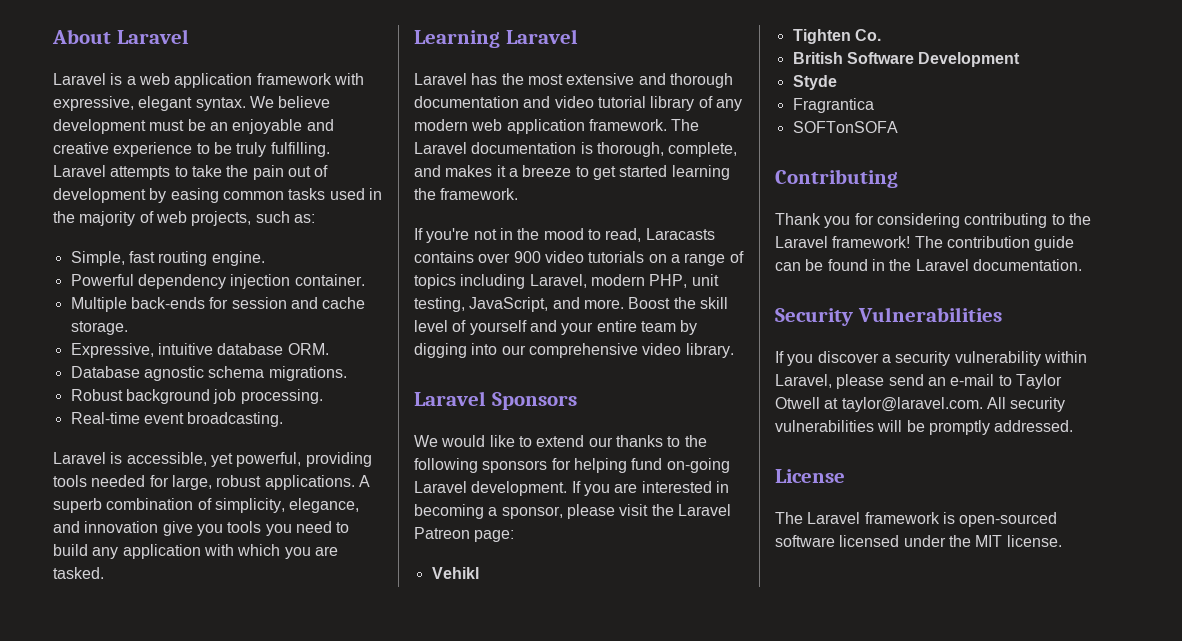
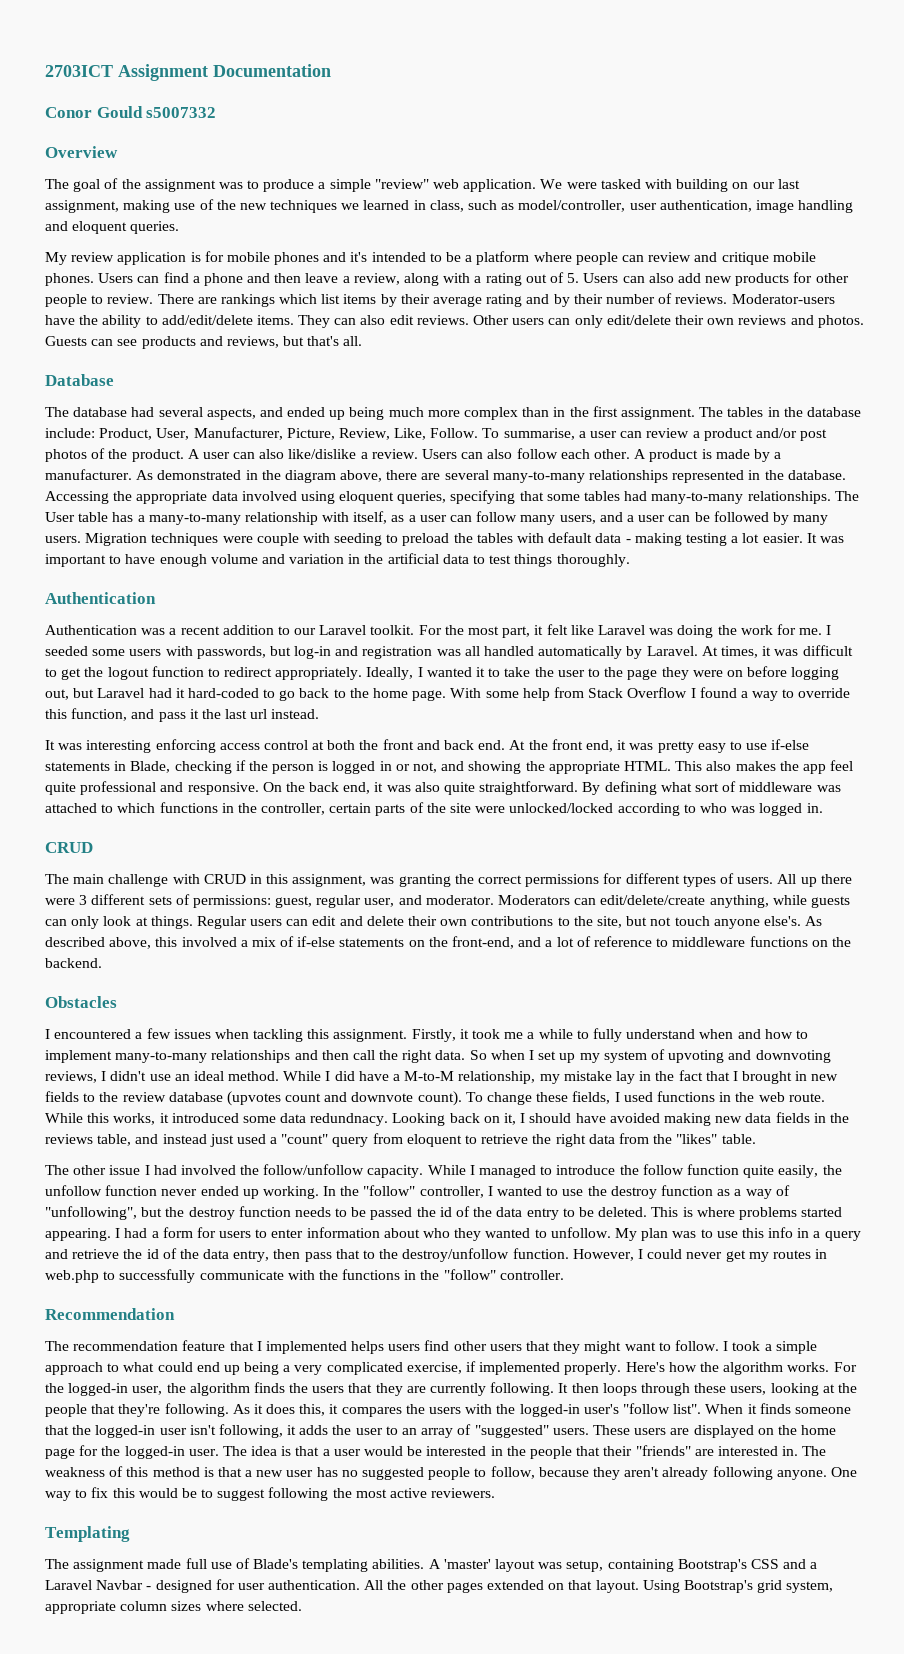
[52,29,189,44] [53,73,364,88] [53,96,331,111] [53,119,334,134] [53,142,330,157] [53,165,329,180] [53,188,382,203] [53,211,315,226] [70,251,265,266] [70,274,365,289] [70,297,366,312] [70,321,128,335] [70,343,329,358] [70,366,347,381] [70,389,323,404] [70,412,284,427] [53,452,372,467] [53,475,370,490] [53,498,360,513] [53,521,350,536] [53,544,338,559] [53,567,104,579] [414,29,578,48] [414,73,733,88] [414,96,742,111] [414,119,700,134] [414,142,738,157] [414,165,730,180] [414,188,519,200] [414,228,715,243] [414,251,744,266] [414,274,719,289] [414,297,728,312] [414,320,698,335] [414,343,734,358] [414,391,577,410] [414,435,707,447] [414,458,730,473] [414,481,729,496] [414,504,731,519] [414,527,515,542] [431,567,479,579] [792,29,881,44] [792,52,1021,67] [792,75,837,90] [792,98,874,113] [792,121,898,133] [775,169,898,188] [775,213,1091,228] [775,236,1075,251] [775,259,1082,271] [775,307,1002,326] [775,351,1087,366] [775,374,1062,389] [775,397,1066,412] [775,420,1074,435] [775,469,845,483] [775,512,1058,527] [775,535,1062,547] About Laravel // Laravel is a web application framework with expressive, elegant syntax. We believe development must be an enjoyable and creative experience to be truly fulfilling. Laravel attempts to take the pain out of development by easing common tasks used in the majority of web projects, such as: // Simple, fast routing engine. // Powerful dependency injection container. // Multiple back-ends for session and cache storage. // Expressive, intuitive database ORM. // Database agnostic schema migrations. // Robust background job processing. // Real-time event broadcasting. // Laravel is accessible, yet powerful, providing tools needed for large, robust applications. A superb combination of simplicity, elegance, and innovation give you tools you need to build any application with which you are tasked. // Learning Laravel // Laravel has the most extensive and thorough documentation and video tutorial library of any modern web application framework. The Laravel documentation is thorough, complete, and makes it a breeze to get started learning the framework. // If you're not in the mood to read, Laracasts contains over 900 video tutorials on a range of topics including Laravel, modern PHP, unit testing, JavaScript, and more. Boost the skill level of yourself and your entire team by digging into our comprehensive video library. // Laravel Sponsors // We would like to extend our thanks to the following sponsors for helping fund on-going Laravel development. If you are interested in becoming a sponsor, please visit the Laravel Patreon page: // Vehikl // Tighten Co. // British Software Development // Styde // Fragrantica // SOFTonSOFA // Contributing // Thank you for considering contributing to the Laravel framework! The contribution guide can be found in the Laravel documentation. // Security Vulnerabilities // If you discover a security vulnerability within Laravel, please send an e-mail to Taylor Otwell at taylor@laravel.com. All security vulnerabilities will be promptly addressed. // License // The Laravel framework is open-sourced software licensed under the MIT license. -> [45,64,331,81] [45,106,217,118] [45,146,118,158] [45,178,800,192] [45,199,854,213] [45,221,180,234] [45,251,816,265] [45,272,849,286] [45,293,835,307] [45,315,864,328] [45,336,363,349] [45,374,114,386] [45,406,861,420] [45,427,828,441] [45,448,782,462] [45,469,846,483] [45,490,859,504] [45,511,829,525] [45,532,844,546] [45,553,630,567] [45,592,156,604] [45,624,832,638] [45,645,853,659] [45,666,840,680] [45,687,851,701] [45,708,320,722] [45,739,810,753] [45,760,854,774] [45,781,841,795] [45,802,823,816] [45,842,93,853] [45,873,852,887] [45,894,850,908] [45,916,823,929] [45,936,851,949] [45,958,102,968] [45,996,117,1008] [45,1028,808,1042] [45,1049,831,1063] [45,1070,839,1084] [45,1091,825,1106] [45,1112,849,1126] [45,1133,756,1147] [45,1164,842,1178] [45,1185,790,1199] [45,1206,843,1220] [45,1227,861,1241] [45,1248,828,1262] [45,1269,564,1283] [45,1308,175,1320] [45,1340,817,1354] [45,1361,857,1375] [45,1382,857,1396] [45,1403,851,1417] [45,1424,837,1438] [45,1445,827,1459] [45,1466,857,1480] [45,1487,496,1501] [45,1526,130,1542] [45,1558,818,1572] [45,1579,834,1593] [45,1601,302,1614] 2703ICT Assignment Documentation // Conor Gould s5007332 // Overview // The goal of the assignment was to produce a simple "review" web application. We were tasked with building on our last assignment, making use of the new techniques we learned in class, such as model/controller, user authentication, image handling and eloquent queries. // My review application is for mobile phones and it's intended to be a platform where people can review and critique mobile phones. Users can find a phone and then leave a review, along with a rating out of 5. Users can also add new products for other people to review. There are rankings which list items by their average rating and by their number of reviews. Moderator-users have the ability to add/edit/delete items. They can also edit reviews. Other users can only edit/delete their own reviews and photos. Guests can see products and reviews, but that's all. // Database // The database had several aspects, and ended up being much more complex than in the first assignment. The tables in the database include: Product, User, Manufacturer, Picture, Review, Like, Follow. To summarise, a user can review a product and/or post photos of the product. A user can also like/dislike a review. Users can also follow each other. A product is made by a manufacturer. As demonstrated in the diagram above, there are several many-to-many relationships represented in the database. Accessing the appropriate data involved using eloquent queries, specifying that some tables had many-to-many relationships. The User table has a many-to-many relationship with itself, as a user can follow many users, and a user can be followed by many users. Migration techniques were couple with seeding to preload the tables with default data - making testing a lot easier. It was important to have enough volume and variation in the artificial data to test things thoroughly. // Authentication // Authentication was a recent addition to our Laravel toolkit. For the most part, it felt like Laravel was doing the work for me. I seeded some users with passwords, but log-in and registration was all handled automatically by Laravel. At times, it was difficult to get the logout function to redirect appropriately. Ideally, I wanted it to take the user to the page they were on before logging out, but Laravel had it hard-coded to go back to the home page. With some help from Stack Overflow I found a way to override this function, and pass it the last url instead. // It was interesting enforcing access control at both the front and back end. At the front end, it was pretty easy to use if-else statements in Blade, checking if the person is logged in or not, and showing the appropriate HTML. This also makes the app feel quite professional and responsive. On the back end, it was also quite straightforward. By defining what sort of middleware was attached to which functions in the controller, certain parts of the site were unlocked/locked according to who was logged in. // CRUD // The main challenge with CRUD in this assignment, was granting the correct permissions for different types of users. All up there were 3 different sets of permissions: guest, regular user, and moderator. Moderators can edit/delete/create anything, while guests can only look at things. Regular users can edit and delete their own contributions to the site, but not touch anyone else's. As described above, this involved a mix of if-else statements on the front-end, and a lot of reference to middleware functions on the backend. // Obstacles // I encountered a few issues when tackling this assignment. Firstly, it took me a while to fully understand when and how to implement many-to-many relationships and then call the right data. So when I set up my system of upvoting and downvoting reviews, I didn't use an ideal method. While I did have a M-to-M relationship, my mistake lay in the fact that I brought in new fields to the review database (upvotes count and downvote count). To change these fields, I used functions in the web route. While this works, it introduced some data redundnacy. Looking back on it, I should have avoided making new data fields in the reviews table, and instead just used a "count" query from eloquent to retrieve the right data from the "likes" table. // The other issue I had involved the follow/unfollow capacity. While I managed to introduce the follow function quite easily, the unfollow function never ended up working. In the "follow" controller, I wanted to use the destroy function as a way of "unfollowing", but the destroy function needs to be passed the id of the data entry to be deleted. This is where problems started appearing. I had a form for users to enter information about who they wanted to unfollow. My plan was to use this info in a query and retrieve the id of the data entry, then pass that to the destroy/unfollow function. However, I could never get my routes in web.php to successfully communicate with the functions in the "follow" controller. // Recommendation // The recommendation feature that I implemented helps users find other users that they might want to follow. I took a simple approach to what could end up being a very complicated exercise, if implemented properly. Here's how the algorithm works. For the logged-in user, the algorithm finds the users that they are currently following. It then loops through these users, looking at the people that they're following. As it does this, it compares the users with the logged-in user's "follow list". When it finds someone that the logged-in user isn't following, it adds the user to an array of "suggested" users. These users are displayed on the home page for the logged-in user. The idea is that a user would be interested in the people that their "friends" are interested in. The weakness of this method is that a new user has no suggested people to follow, because they aren't already following anyone. One way to fix this would be to suggest following the most active reviewers. // Templating // The assignment made full use of Blade's templating abilities. A 'master' layout was setup, containing Bootstrap's CSS and a Laravel Navbar - designed for user authentication. All the other pages extended on that layout. Using Bootstrap's grid system, appropriate column sizes where selected.

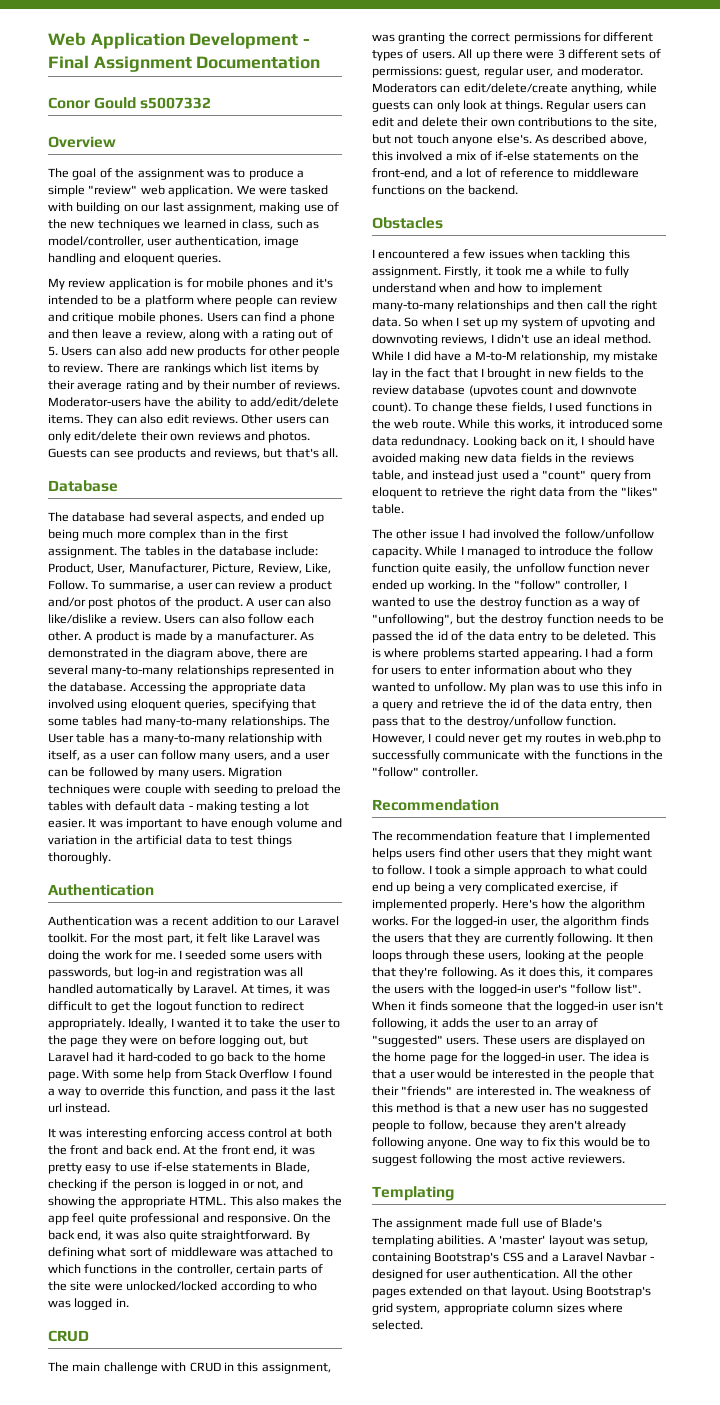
[45,65,113,77] 2703ICT -> [48,32,311,49] [48,55,89,69] Web Application Development - Final

